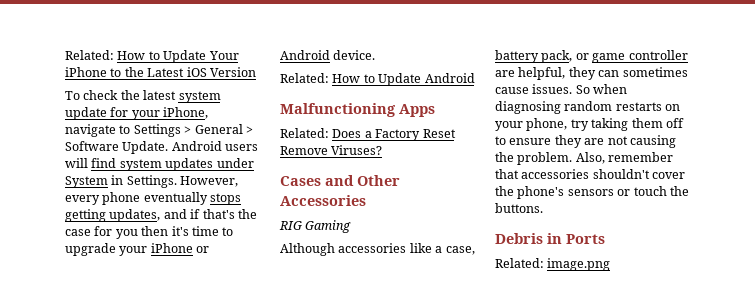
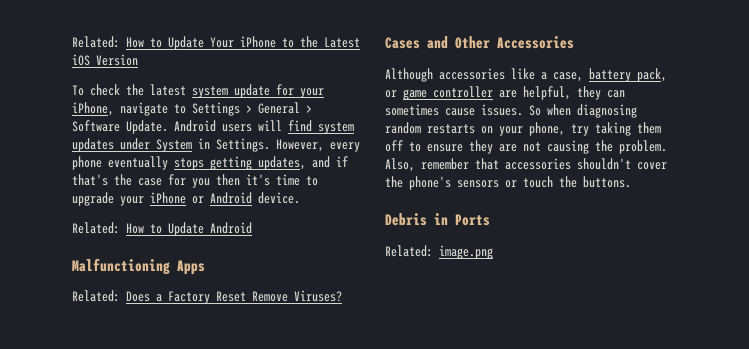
[279,220,352,233] // RIG Gaming -> (574, 42) none

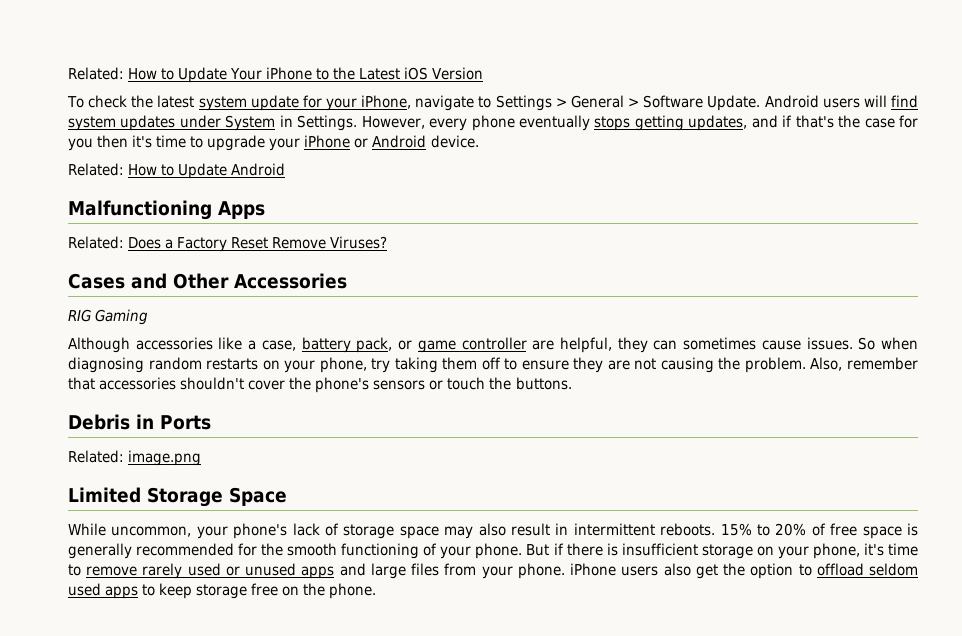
(574, 42) none -> [68,309,149,325] // RIG Gaming
(493, 252) none -> [68,487,287,507] [68,523,918,539] [68,543,919,559] [68,563,918,579] [68,583,377,599] // Limited Storage Space // While uncommon, your phone's lack of storage space may also result in intermittent reboots. 15% to 20% of free space is generally recommended for the smooth functioning of your phone. But if there is insufficient storage on your phone, it's time to remove rarely used or unused apps and large files from your phone. iPhone users also get the option to offload seldom used apps to keep storage free on the phone.

